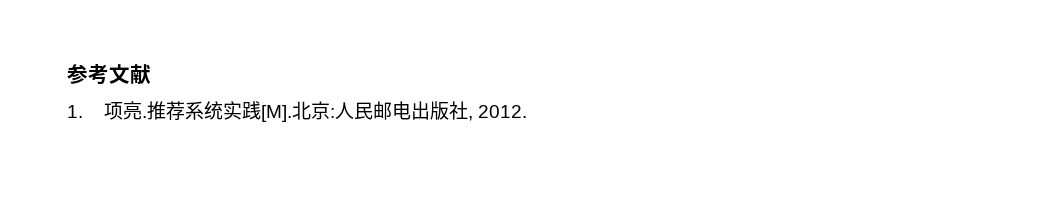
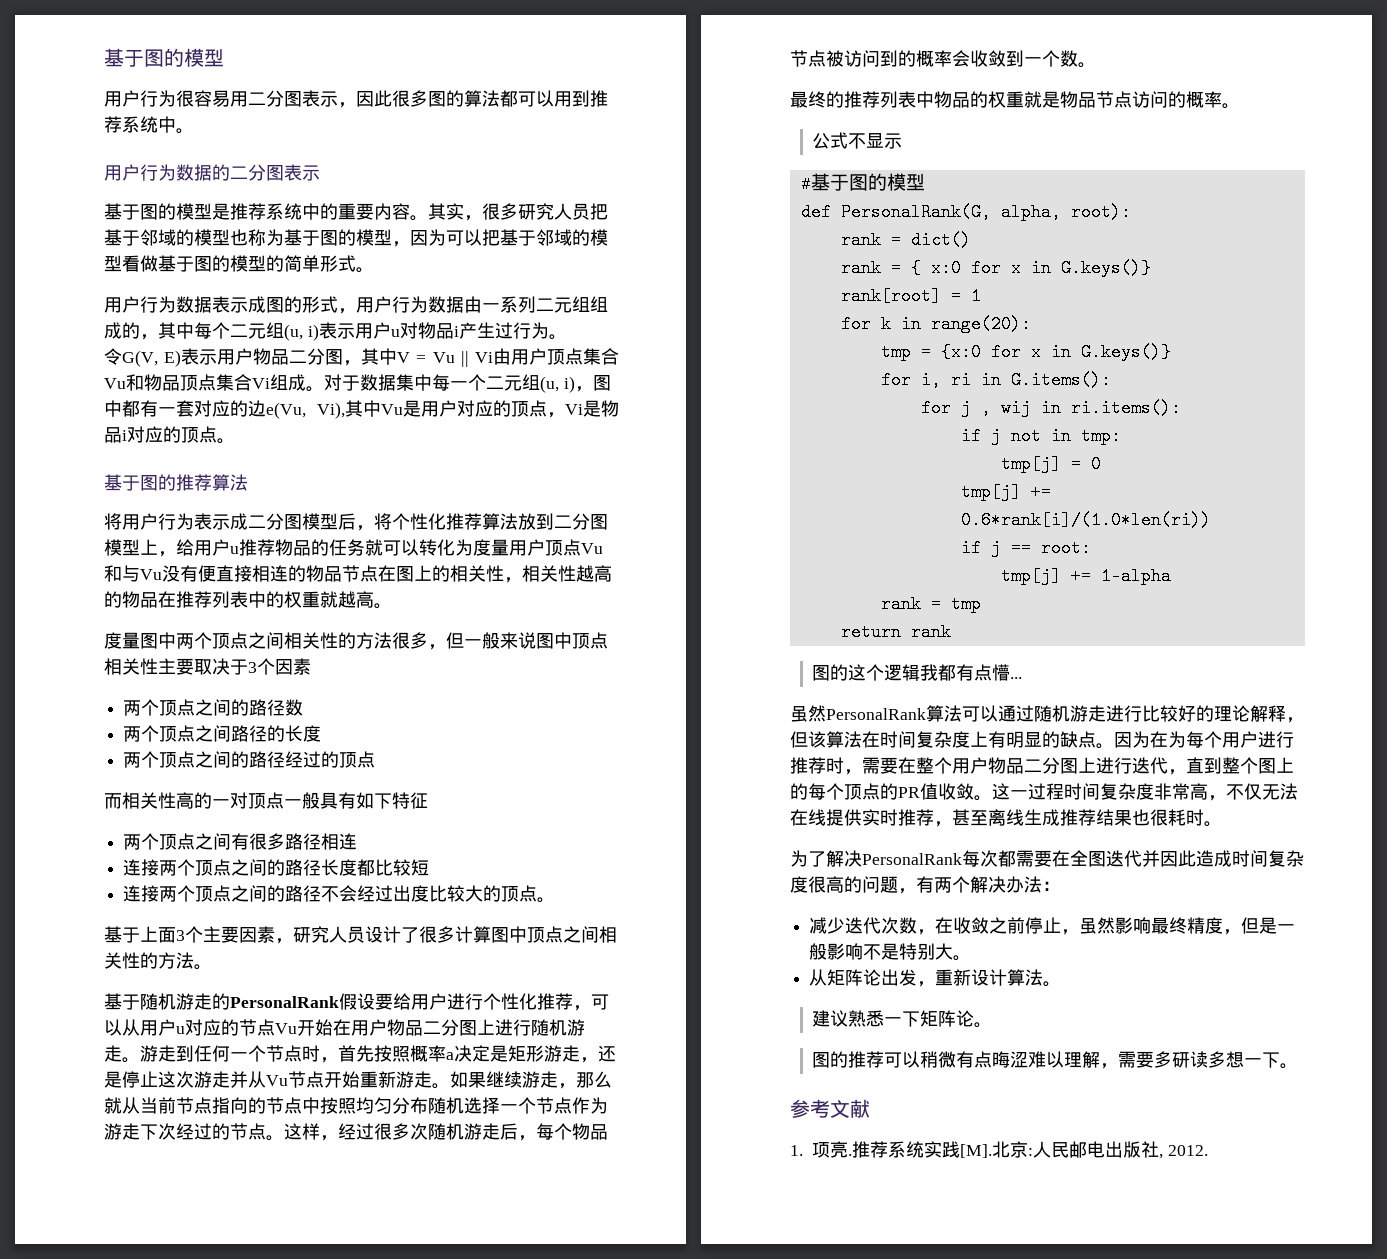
(67, 74) none -> [104,48,224,67] [104,90,608,108] [104,116,194,134] [104,164,320,181] [104,203,608,221] [104,229,608,247] [104,255,374,273] [104,296,608,314] [104,322,567,341] [104,348,619,367] [104,374,611,393] [104,400,619,419] [104,426,235,444] [104,474,248,491] [104,513,608,531] [104,539,603,557] [104,565,612,583] [104,591,392,609] [104,632,608,650] [104,658,311,675] [123,699,304,716] [123,725,322,742] [123,751,376,768] [104,792,428,809] [123,833,358,850] [123,859,430,876] [123,885,556,903] [104,926,617,944] [104,952,212,970] [104,993,609,1011] [104,1019,585,1036] [104,1045,616,1063] [104,1071,612,1089] [104,1097,608,1114] [104,1123,608,1141] [790,50,1096,68] [790,91,1240,109] [812,132,903,149] [800,173,925,193] [800,203,1131,221] [840,231,971,249] [840,259,1151,277] [840,287,981,305] [840,315,1031,333] [880,343,1171,361] [880,371,1111,389] [920,399,1181,417] [960,427,1121,445] [1000,455,1101,473] [960,483,1051,501] [960,511,1211,529] [960,539,1091,557] [1000,567,1171,585] [880,595,981,613] [840,623,951,641] [812,664,1023,681] [790,705,1304,723] [790,731,1294,749] [790,757,1294,775] [790,783,1298,801] [790,809,1222,827] [790,850,1304,867] [790,876,1060,894] [809,917,1296,935] [809,943,972,961] [809,969,1062,987] [812,1010,993,1028] [812,1051,1299,1069] 基于图的模型 // 用户行为很容易用二分图表示，因此很多图的算法都可以用到推荐系统中。 // 用户行为数据的二分图表示 // 基于图的模型是推荐系统中的重要内容。其实，很多研究人员把基于邻域的模型也称为基于图的模型，因为可以把基于邻域的模型看做基于图的模型的简单形式。 // 用户行为数据表示成图的形式，用户行为数据由一系列二元组组成的，其中每个二元组(u, i)表示用户u对物品i产生过行为。 // 令G(V, E)表示用户物品二分图，其中V = Vu || Vi由用户顶点集合Vu和物品顶点集合Vi组成。对于数据集中每一个二元组(u, i)，图中都有一套对应的边e(Vu, Vi),其中Vu是用户对应的顶点，Vi是物品i对应的顶点。 // 基于图的推荐算法 // 将用户行为表示成二分图模型后，将个性化推荐算法放到二分图模型上，给用户u推荐物品的任务就可以转化为度量用户顶点Vu和与Vu没有便直接相连的物品节点在图上的相关性，相关性越高的物品在推荐列表中的权重就越高。 // 度量图中两个顶点之间相关性的方法很多，但一般来说图中顶点相关性主要取决于3个因素 // 两个顶点之间的路径数 // 两个顶点之间路径的长度 // 两个顶点之间的路径经过的顶点 // 而相关性高的一对顶点一般具有如下特征 // 两个顶点之间有很多路径相连 // 连接两个顶点之间的路径长度都比较短 // 连接两个顶点之间的路径不会经过出度比较大的顶点。 // 基于上面3个主要因素，研究人员设计了很多计算图中顶点之间相关性的方法。 // 基于随机游走的PersonalRank假设要给用户进行个性化推荐，可以从用户u对应的节点Vu开始在用户物品二分图上进行随机游走。游走到任何一个节点时，首先按照概率a决定是矩形游走，还是停止这次游走并从Vu节点开始重新游走。如果继续游走，那么就从当前节点指向的节点中按照均匀分布随机选择一个节点作为游走下次经过的节点。这样，经过很多次随机游走后，每个物品节点被访问到的概率会收敛到一个数。 // 最终的推荐列表中物品的权重就是物品节点访问的概率。 // 公式不显示 // #基于图的模型 // def PersonalRank(G, alpha, root): // rank = dict() // rank = { x:0 for x in G.keys()} // rank[root] = 1 // for k in range(20): // tmp = {x:0 for x in G.keys()} // for i, ri in G.items(): // for j , wij in ri.items(): // if j not in tmp: // tmp[j] = 0 // tmp[j] += 0.6*rank[i]/(1.0*len(ri)) // if j == root: // tmp[j] += 1-alpha // rank = tmp // return rank // 图的这个逻辑我都有点懵... // 虽然PersonalRank算法可以通过随机游走进行比较好的理论解释，但该算法在时间复杂度上有明显的缺点。因为在为每个用户进行推荐时，需要在整个用户物品二分图上进行迭代，直到整个图上的每个顶点的PR值收敛。这一过程时间复杂度非常高，不仅无法在线提供实时推荐，甚至离线生成推荐结果也很耗时。 // 为了解决PersonalRank每次都需要在全图迭代并因此造成时间复杂度很高的问题，有两个解决办法： // 减少迭代次数，在收敛之前停止，虽然影响最终精度，但是一般影响不是特别大。 // 从矩阵论出发，重新设计算法。 // 建议熟悉一下矩阵论。 // 图的推荐可以稍微有点晦涩难以理解，需要多研读多想一下。 //

